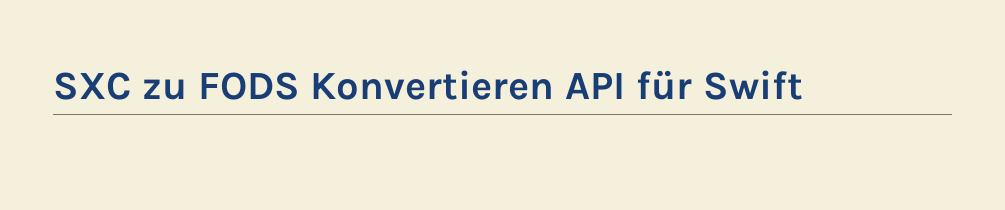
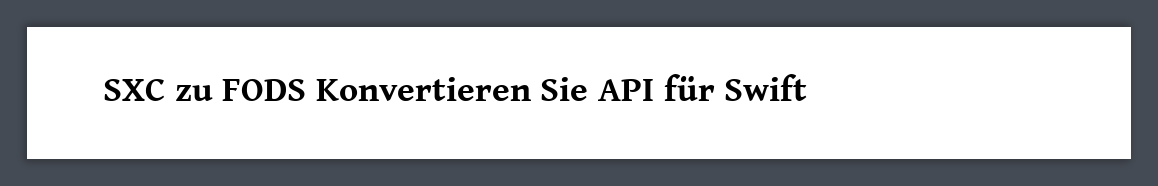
(555, 85) none -> [540,77,589,101] Sie

